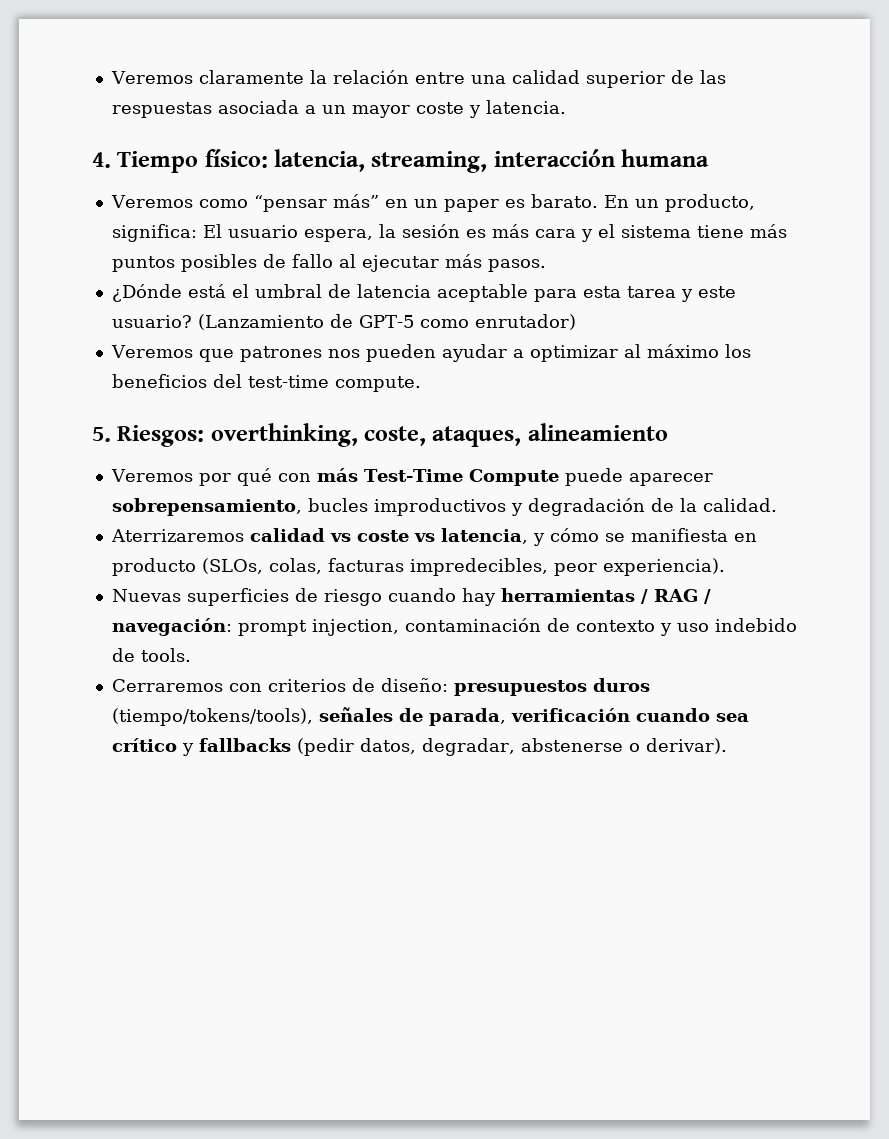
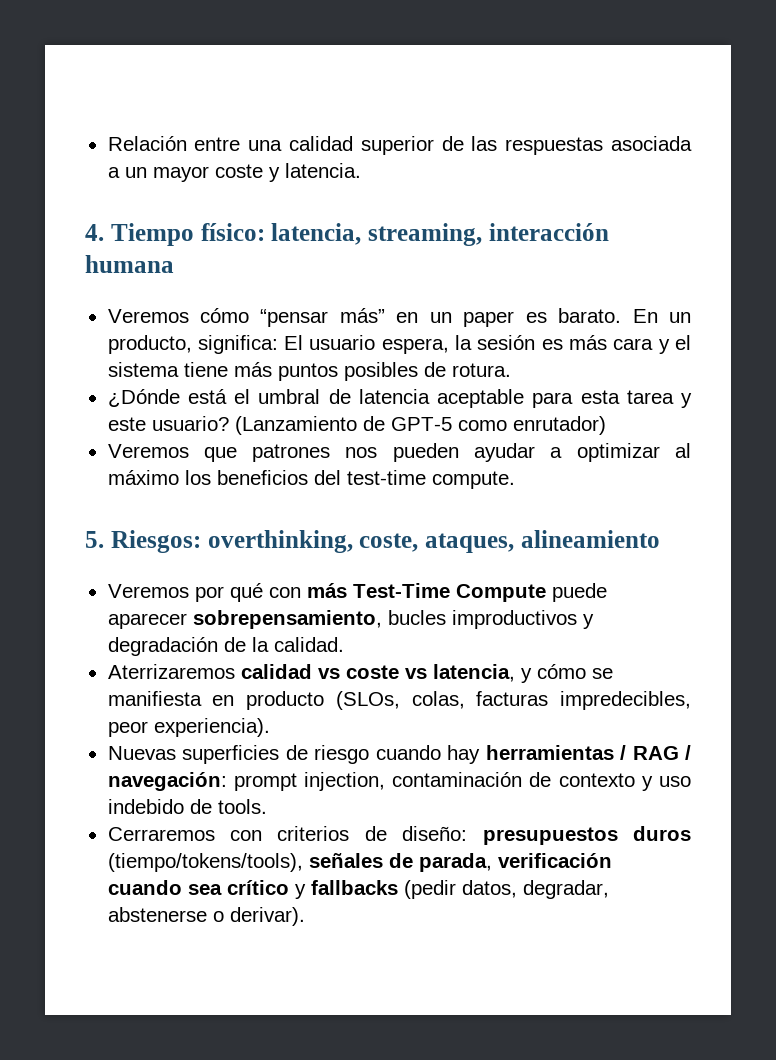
[110,70,409,84] Veremos claramente la relación -> [107,136,187,151] Relación
[198,199,248,208] como -> [199,308,249,323] cómo
[291,254,546,272] fallo al ejecutar más pasos. -> [451,363,511,377] rotura.

